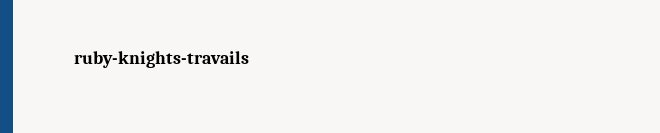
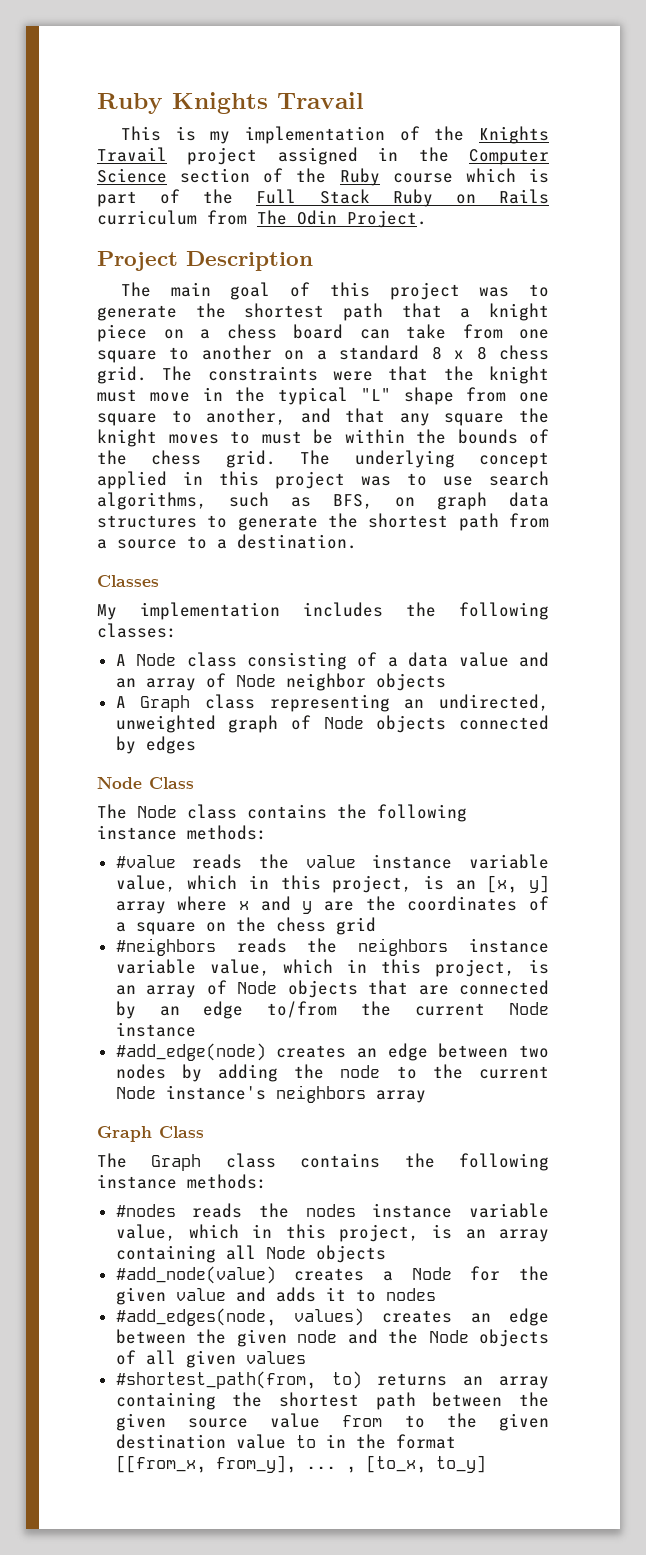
[74,51,249,68] ruby-knights-travails -> [97,92,364,114] [120,126,549,144] [97,147,549,165] [97,168,549,186] [97,189,549,207] [97,210,427,228] [97,251,313,271] [120,282,549,300] [97,303,549,321] [97,324,549,342] [97,345,550,363] [97,366,549,384] [97,387,549,405] [97,408,549,426] [97,429,549,447] [97,450,549,468] [97,471,549,489] [97,492,549,510] [97,513,549,531] [97,534,357,549] [97,575,159,587] [97,602,549,620] [97,623,177,638] [115,652,550,670] [115,673,446,691] [115,694,549,712] [115,715,549,733] [115,736,196,754] [97,777,194,789] [97,804,467,822] [97,825,267,840] [115,854,549,869] [115,875,550,893] [115,896,549,914] [115,917,376,935] [115,938,549,956] [115,959,549,977] [115,980,549,998] [115,1001,549,1019] [115,1022,196,1037] [115,1043,549,1061] [115,1064,549,1082] [115,1085,426,1103] [97,1126,204,1142] [97,1153,549,1171] [97,1174,267,1189] [115,1203,549,1218] [115,1224,549,1242] [115,1245,386,1263] [115,1266,550,1284] [115,1287,436,1305] [115,1308,549,1326] [115,1329,549,1347] [115,1350,306,1368] [115,1371,549,1389] [115,1392,549,1410] [115,1413,550,1431] [115,1434,456,1449] [115,1455,486,1473] Ruby Knights Travail // This is my implementation of the Knights Travail project assigned in the Computer Science section of the Ruby course which is part of the Full Stack Ruby on Rails curriculum from The Odin Project. // Project Description // The main goal of this project was to generate the shortest path that a knight piece on a chess board can take from one square to another on a standard 8 x 8 chess grid. The constraints were that the knight must move in the typical "L" shape from one square to another, and that any square the knight moves to must be within the bounds of the chess grid. The underlying concept applied in this project was to use search algorithms, such as BFS, on graph data structures to generate the shortest path from a source to a destination. // Classes // My implementation includes the following classes: // A Node class consisting of a data value and an array of Node neighbor objects // A Graph class representing an undirected, unweighted graph of Node objects connected by edges // Node Class // The Node class contains the following instance methods: // #value reads the value instance variable value, which in this project, is an [x, y] array where x and y are the coordinates of a square on the chess grid // #neighbors reads the neighbors instance variable value, which in this project, is an array of Node objects that are connected by an edge to/from the current Node instance // #add_edge(node) creates an edge between two nodes by adding the node to the current Node instance's neighbors array // Graph Class // The Graph class contains the following instance methods: // #nodes reads the nodes instance variable value, which in this project, is an array containing all Node objects // #add_node(value) creates a Node for the given value and adds it to nodes // #add_edges(node, values) creates an edge between the given node and the Node objects of all given values // #shortest_path(from, to) returns an array containing the shortest path between the given source value from to the given destination value to in the format [[from_x, from_y], ... , [to_x, to_y]

